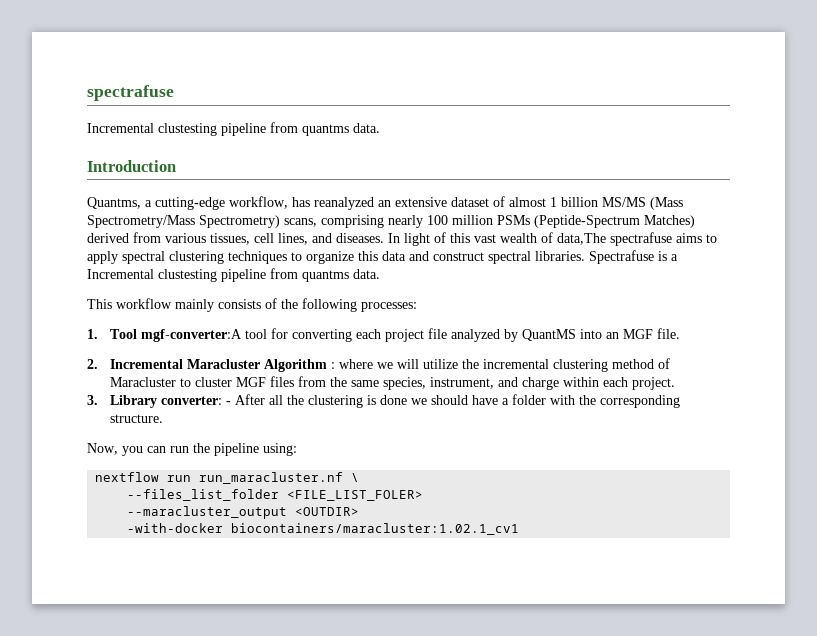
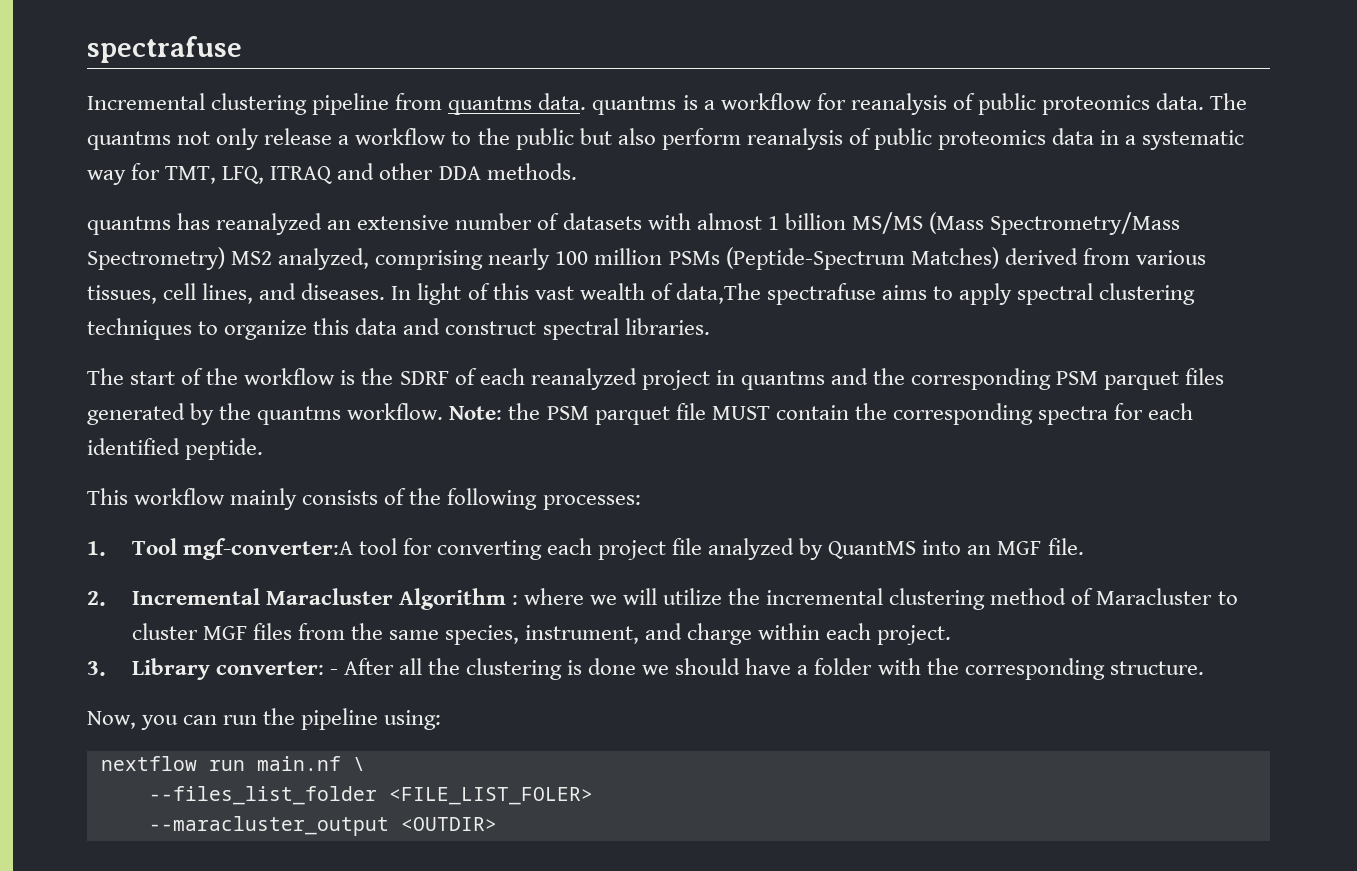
[158,122,380,136] [87,160,176,172] [87,196,505,210] clustesting pipeline from quantms data. // Introduction // Quantms, a cutting-edge workflow, has reanalyzed an extensive dataset of -> [211,93,1248,115] [87,128,1245,150] [87,163,577,185] [87,213,691,235] clustering pipeline from quantms data. quantms is a workflow for reanalysis of public proteomics data. The quantms not only release a workflow to the public but also perform reanalysis of public proteomics data in a systematic way for TMT, LFQ, ITRAQ and other DDA methods. // quantms has reanalyzed an extensive number of datasets with
[284,218,317,227] scans, -> [231,248,370,270] MS2 analyzed,
[589,250,678,264] [87,268,380,282] Spectrafuse is a Incremental clustesting pipeline from quantms data. -> [87,368,1225,390] [87,403,1194,425] [87,438,264,460] // The start of the workflow is the SDRF of each reanalyzed project in quantms and the corresponding PSM parquet files generated by the quantms workflow. Note: the PSM parquet file MUST contain the corresponding spectra for each identified peptide.
[199,472,344,484] run_maracluster.nf -> [256,756,341,771] main.nf
[127,523,520,535] // -with-docker biocontainers/maracluster:1.02.1_cv1 -> (497, 824) none

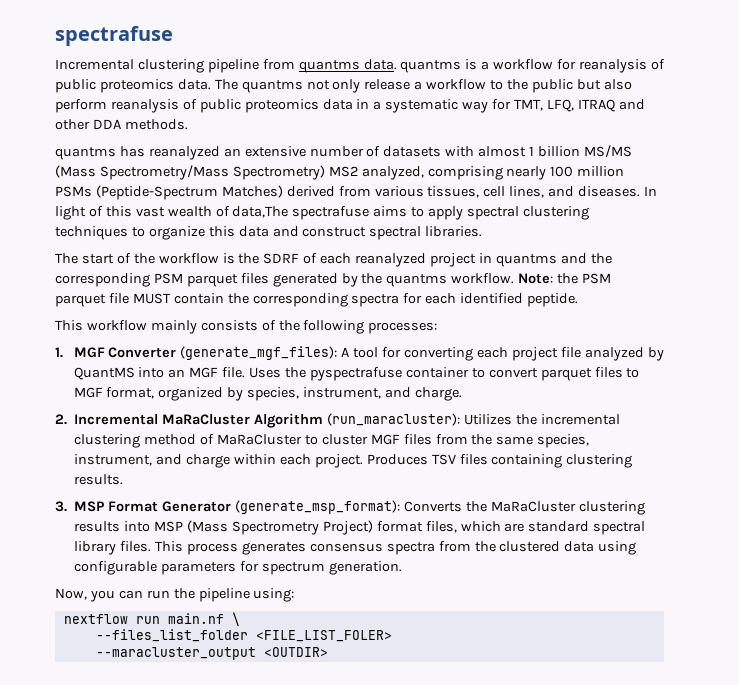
[131,538,353,560] Tool mgf-converter:A -> [73,346,350,360] MGF Converter (generate_mgf_files): A
[87,588,723,610] // 2. Incremental Maracluster Algorithm : where we will utilize -> [249,367,640,381] [73,387,462,401] [55,413,512,428] Uses the pyspectrafuse container to convert parquet files to MGF format, organized by species, instrument, and charge. // 2. Incremental MaRaCluster Algorithm (run_maracluster): Utilizes
[1096,588,1213,605] Maracluster -> [216,434,302,445] MaRaCluster
[87,658,1204,680] // 3. Library converter: - After all the clustering is done we should have a folder with the corresponding structure. -> [366,454,633,468] [74,474,124,485] [55,500,645,515] [74,520,646,535] [74,541,637,555] [74,561,402,575] Produces TSV files containing clustering results. // 3. MSP Format Generator (generate_msp_format): Converts the MaRaCluster clustering results into MSP (Mass Spectrometry Project) format files, which are standard spectral library files. This process generates consensus spectra from the clustered data using configurable parameters for spectrum generation.

